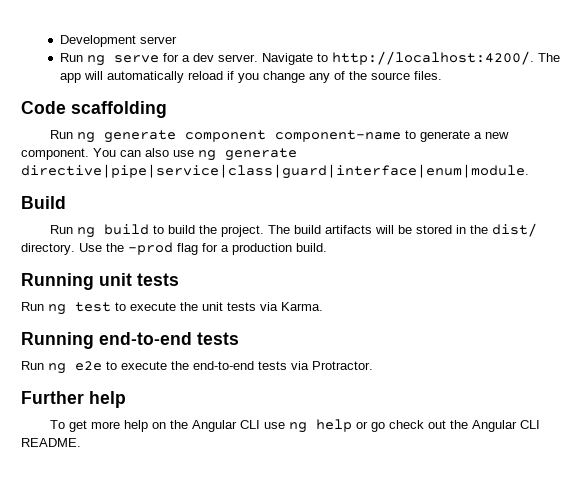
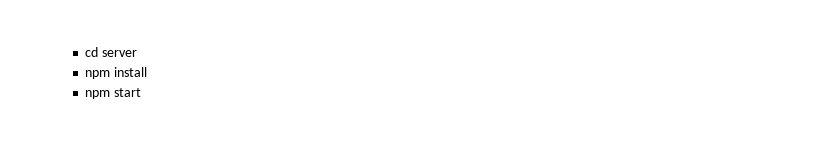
[59,35,136,47] Development -> [85,47,99,57] cd
[59,51,560,66] [59,71,442,83] [21,101,167,118] [50,130,510,143] [21,148,297,161] [21,164,529,179] [21,196,66,209] [50,223,538,238] [21,242,327,255] [21,273,179,290] [21,302,323,315] [21,332,239,349] [21,361,373,374] [21,391,126,408] [50,419,541,433] [21,438,81,447] Run ng serve for a dev server. Navigate to http://localhost:4200/. The app will automatically reload if you change any of the source files. // Code scaffolding // Run ng generate component component-name to generate a new component. You can also use ng generate directive|pipe|service|class|guard|interface|enum|module. // Build // Run ng build to build the project. The build artifacts will be stored in the dist/ directory. Use the -prod flag for a production build. // Running unit tests // Run ng test to execute the unit tests via Karma. // Running end-to-end tests // Run ng e2e to execute the end-to-end tests via Protractor. // Further help // To get more help on the Angular CLI use ng help or go check out the Angular CLI README. -> [85,67,147,79] [85,88,141,99] npm install // npm start

